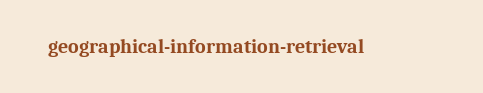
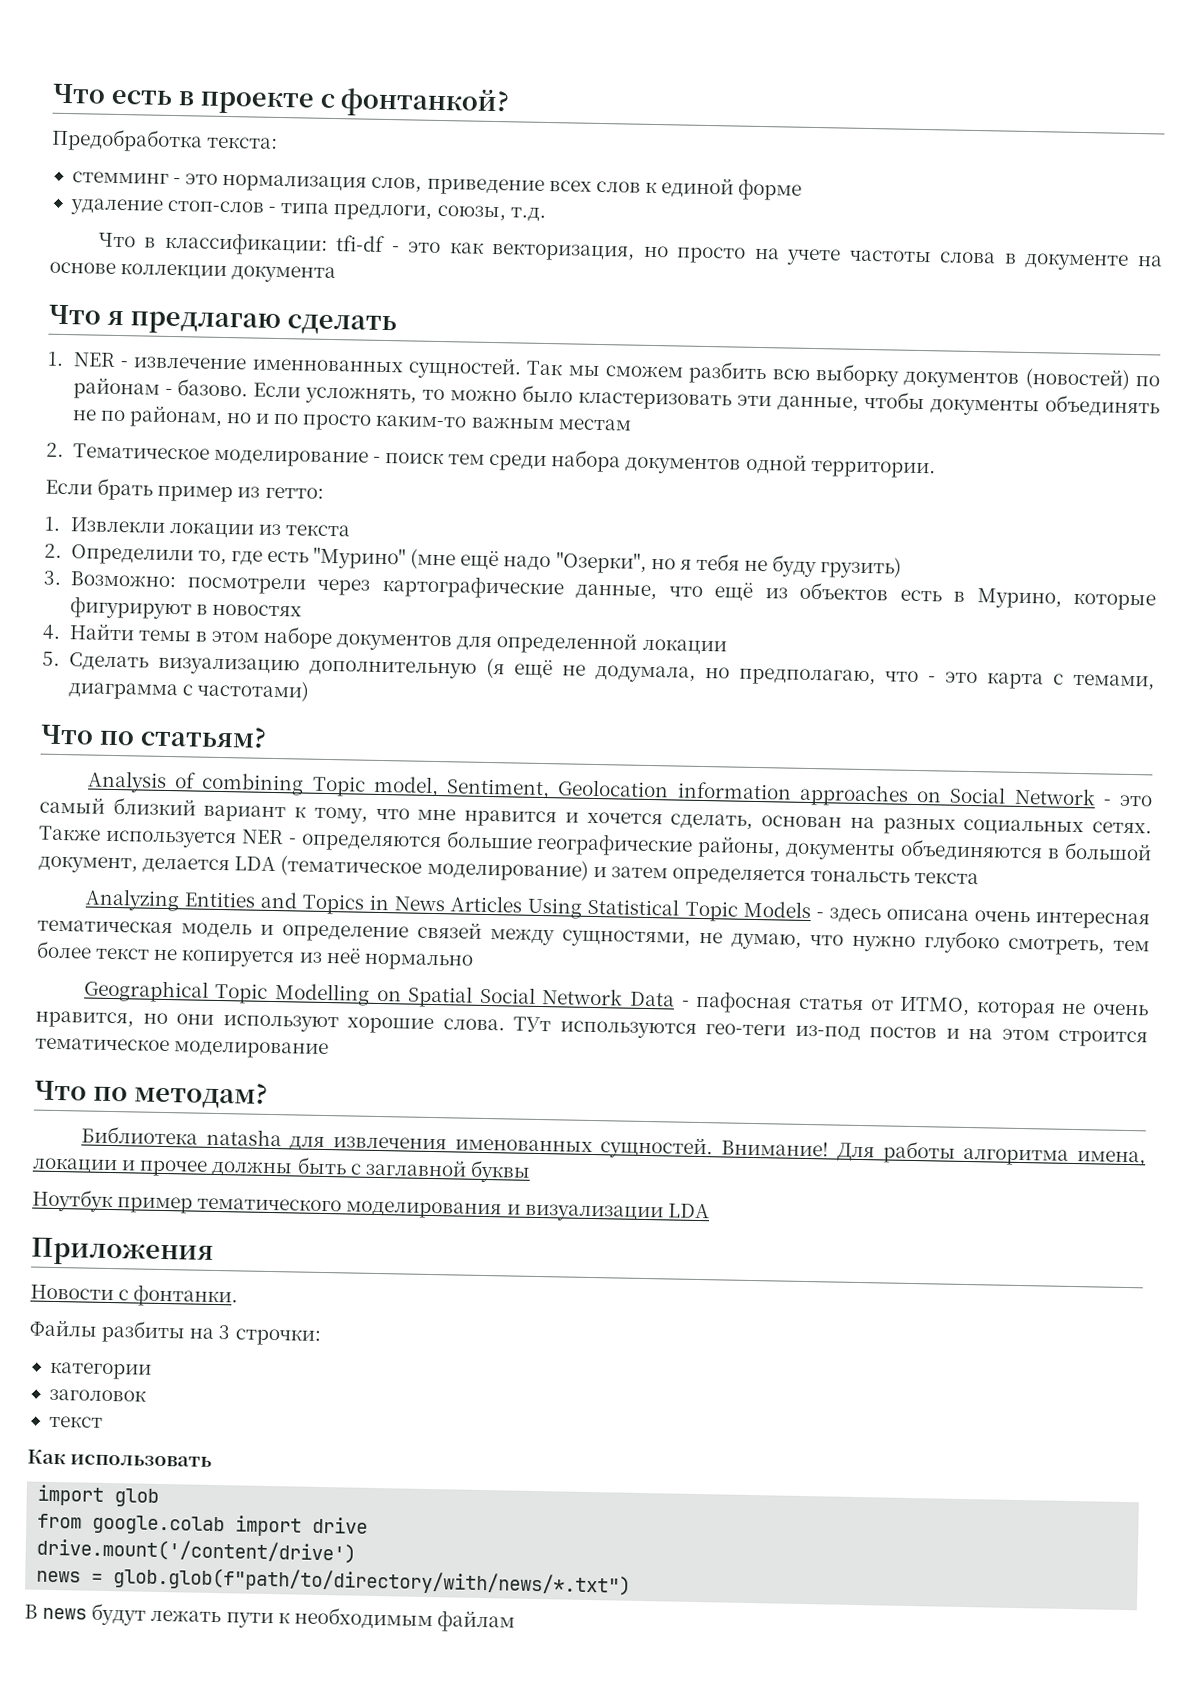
[48,38,364,57] geographical-information-retrieval -> [52,83,511,119] [51,127,279,153] [71,171,803,201] [69,198,546,222] [97,231,1163,271] [49,261,337,284] [48,304,397,336] [47,351,1160,390] [72,377,1160,418] [71,405,631,431] [46,442,936,479] [45,477,324,503] [44,516,350,539] [44,543,903,579] [43,570,1157,611] [69,596,302,620] [42,623,727,656] [42,651,1156,691] [67,679,310,702] [40,724,267,748] [86,770,1154,807] [39,796,1153,837] [39,825,1152,863] [38,855,980,886] [84,888,1151,930] [37,919,1150,956] [36,940,473,971] [83,979,1149,1019] [35,1010,1148,1048] [35,1037,330,1060] [34,1080,268,1109] [80,1125,1146,1167] [32,1156,531,1183] [32,1188,710,1223] [31,1237,214,1267] [30,1284,239,1308] [29,1319,321,1346] [48,1361,152,1380] [48,1388,147,1402] [48,1415,103,1428] [27,1449,213,1467] [37,1484,160,1507] [37,1513,369,1537] [36,1537,357,1564] [36,1566,632,1597] [24,1602,515,1633] Что есть в проекте с фонтанкой? // Предобработка текста: // стемминг - это нормализация слов, приведение всех слов к единой форме // удаление стоп-слов - типа предлоги, союзы, т.д. // Что в классификации: tfi-df - это как векторизация, но просто на учете частоты слова в документе на основе коллекции документа // Что я предлагаю сделать // 1. NER - извлечение именнованных сущностей. Так мы сможем разбить всю выборку документов (новостей) по районам - базово. Если усложнять, то можно было кластеризовать эти данные, чтобы документы объединять не по районам, но и по просто каким-то важным местам // 2. Тематическое моделирование - поиск тем среди набора документов одной территории. // Если брать пример из гетто: // 1. Извлекли локации из текста // 2. Определили то, где есть "Мурино" (мне ещё надо "Озерки", но я тебя не буду грузить) // 3. Возможно: посмотрели через картографические данные, что ещё из объектов есть в Мурино, которые фигурируют в новостях // 4. Найти темы в этом наборе документов для определенной локации // 5. Сделать визуализацию дополнительную (я ещё не додумала, но предполагаю, что - это карта с темами, диаграмма с частотами) // Что по статьям? // Analysis of combining Topic model, Sentiment, Geolocation information approaches on Social Network - это самый близкий вариант к тому, что мне нравится и хочется сделать, основан на разных социальных сетях. Также используется NER - определяются большие географические районы, документы объединяются в большой документ, делается LDA (тематическое моделирование) и затем определяется тональсть текста // Analyzing Entities and Topics in News Articles Using Statistical Topic Models - здесь описана очень интересная тематическая модель и определение связей между сущностями, не думаю, что нужно глубоко смотреть, тем более текст не копируется из неё нормально // Geographical Topic Modelling on Spatial Social Network Data - пафосная статья от ИТМО, которая не очень нравится, но они используют хорошие слова. ТУт используются гео-теги из-под постов и на этом строится тематическое моделирование // Что по методам? // Библиотека natasha для извлечения именованных сущностей. Внимание! Для работы алгоритма имена, локации и прочее должны быть с заглавной буквы // Ноутбук пример тематического моделирования и визуализации LDA // Приложения // Новости с фонтанки. // Файлы разбиты на 3 строчки: // категории // заголовок // текст // Как использовать // import glob // from google.colab import drive // drive.mount('/content/drive') // news = glob.glob(f"path/to/directory/with/news/*.txt") // В news будут лежать пути к необходимым файлам

